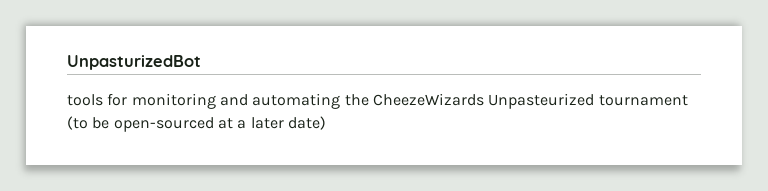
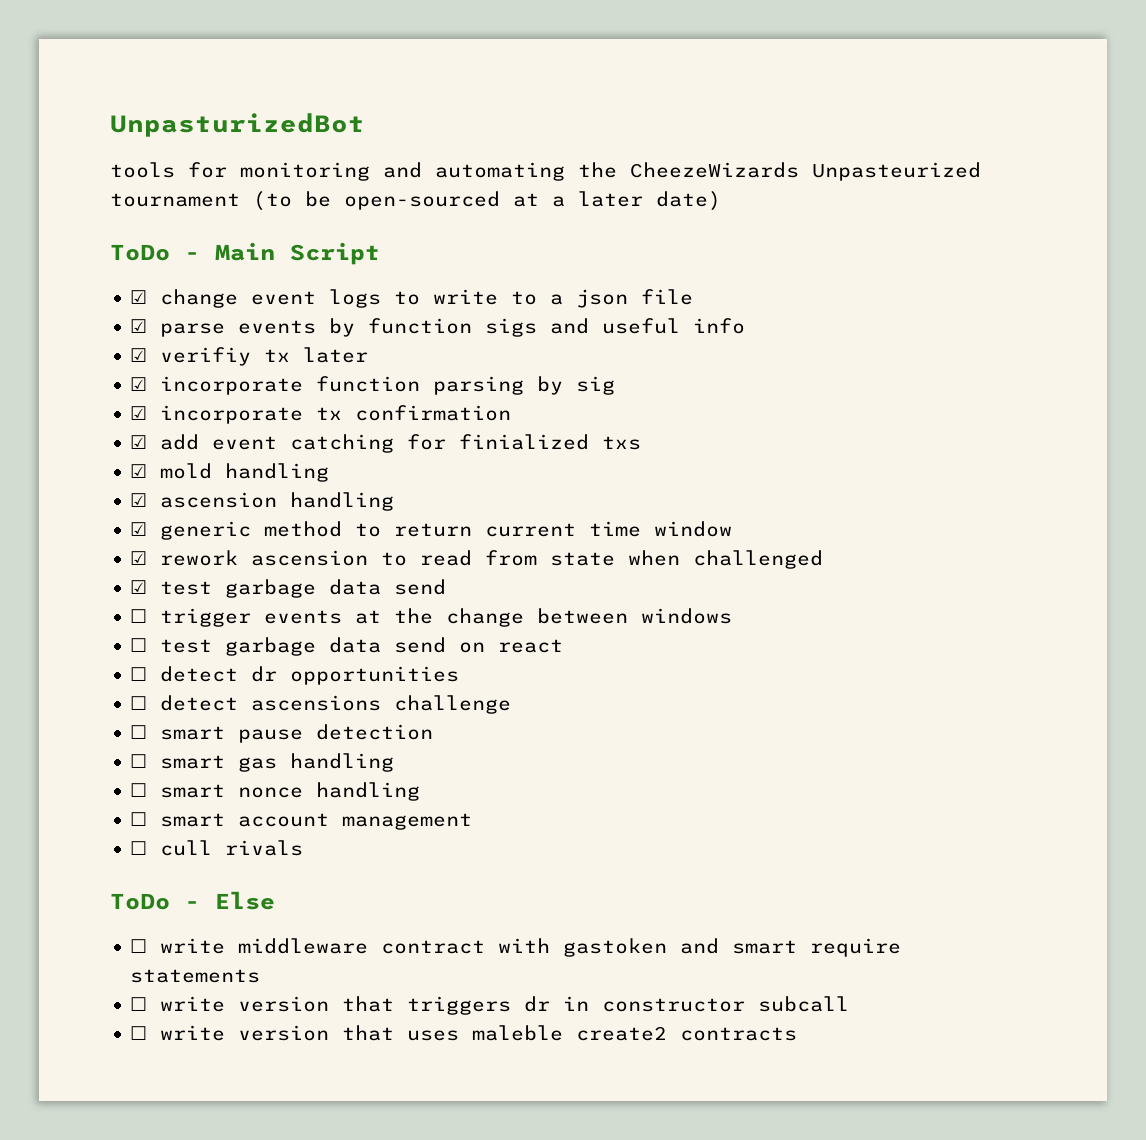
(326, 123) none -> [110,242,380,265] [130,289,694,308] [130,318,746,337] [130,347,369,366] [130,376,616,395] [130,405,512,424] [130,434,642,453] [130,463,330,482] [130,492,395,511] [130,521,733,540] [130,550,824,569] [130,579,447,598] [130,608,733,627] [130,637,564,656] [130,666,460,685] [130,695,512,714] [130,724,434,743] [130,753,395,772] [130,782,421,801] [130,812,473,830] [130,840,304,856] [110,891,275,910] [130,938,902,957] [130,969,261,983] [130,996,850,1015] [130,1025,798,1041] // ToDo - Main Script // ☑ change event logs to write to a json file // ☑ parse events by function sigs and useful info // ☑ verifiy tx later // ☑ incorporate function parsing by sig // ☑ incorporate tx confirmation // ☑ add event catching for finialized txs // ☑ mold handling // ☑ ascension handling // ☑ generic method to return current time window // ☑ rework ascension to read from state when challenged // ☑ test garbage data send // ☐ trigger events at the change between windows // ☐ test garbage data send on react // ☐ detect dr opportunities // ☐ detect ascensions challenge // ☐ smart pause detection // ☐ smart gas handling // ☐ smart nonce handling // ☐ smart account management // ☐ cull rivals // ToDo - Else // ☐ write middleware contract with gastoken and smart require statements // ☐ write version that triggers dr in constructor subcall // ☐ write version that uses maleble create2 contracts

